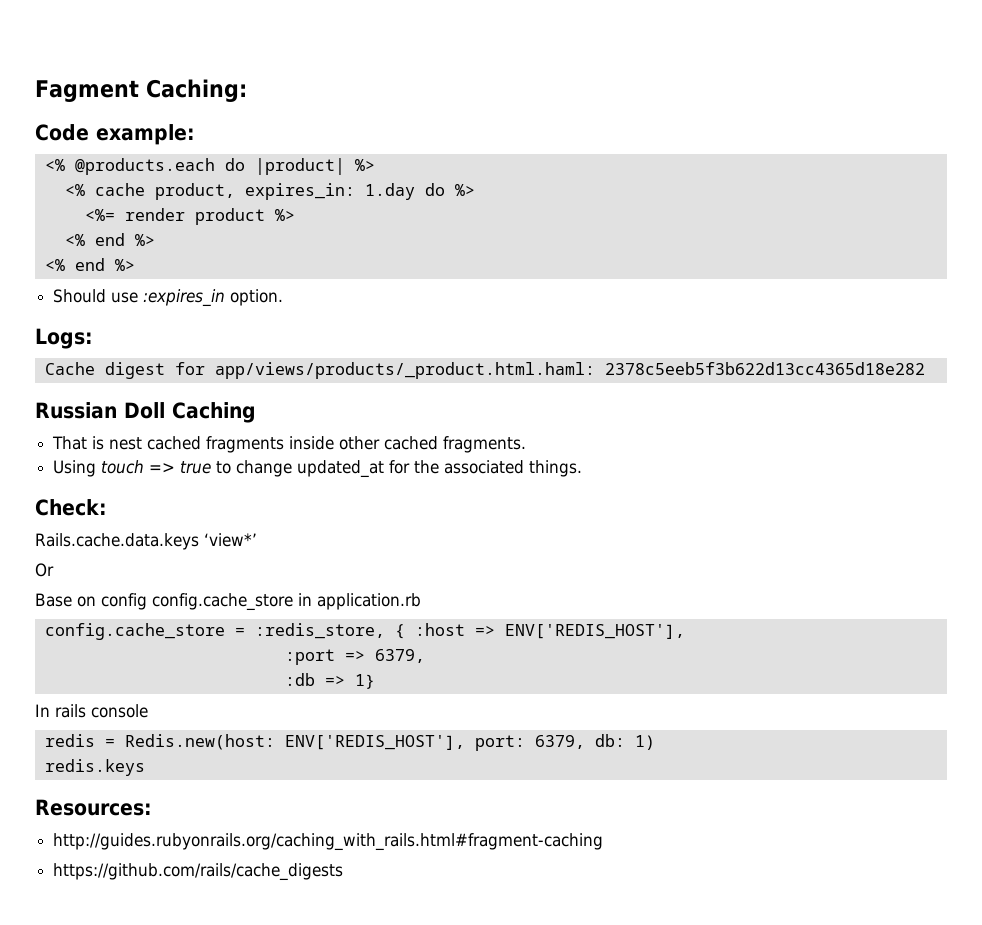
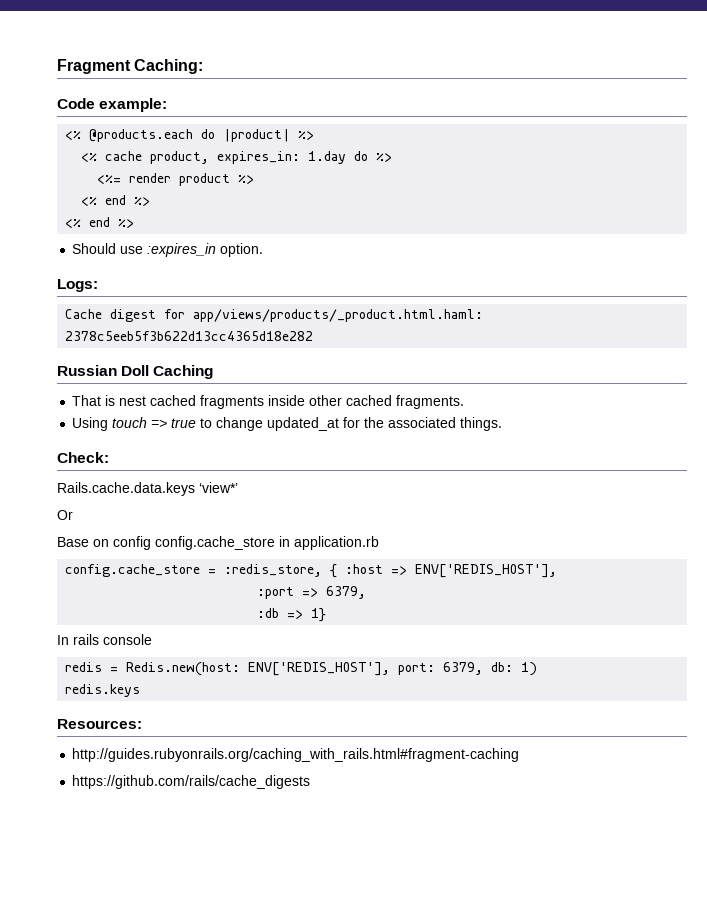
[35,80,139,102] Fagment -> [57,59,131,74] Fragment

